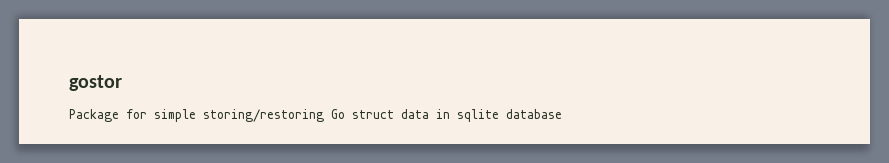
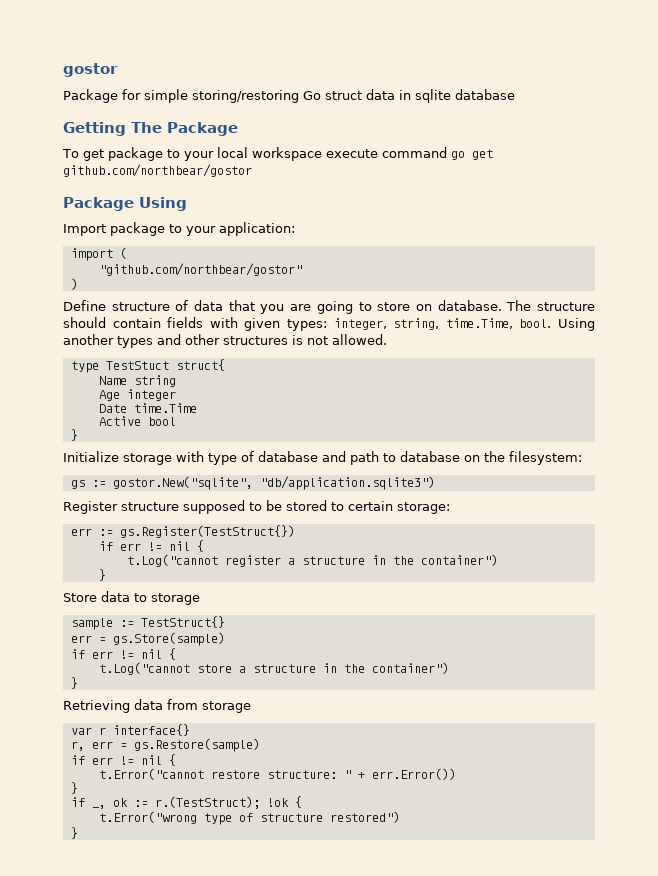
(562, 114) none -> [63,122,238,136] [62,147,493,161] [63,164,252,177] [63,197,187,211] [63,222,295,236] [70,247,127,261] [98,263,302,276] [70,278,78,290] [63,300,595,314] [63,317,596,331] [63,334,387,348] [70,359,225,373] [98,375,176,387] [98,389,176,401] [98,403,197,413] [98,416,176,426] [70,429,78,441] [63,451,582,465] [70,476,435,490] [63,500,450,514] [70,525,295,538] [98,540,204,552] [126,554,498,567] [98,569,106,581] [63,591,200,605] [70,616,225,630] [70,632,225,646] [70,648,176,660] [98,662,449,675] [70,677,78,689] [63,699,251,713] [70,724,190,736] [70,738,260,752] [70,754,176,766] [98,768,456,780] [70,782,78,794] [70,796,302,809] [98,811,400,825] [70,827,78,839] // Getting The Package // To get package to your local workspace execute command go get github.com/northbear/gostor // Package Using // Import package to your application: // import ( // "github.com/northbear/gostor" // ) // Define structure of data that you are going to store on database. The structure should contain fields with given types: integer, string, time.Time, bool. Using another types and other structures is not allowed. // type TestStuct struct{ // Name string // Age integer // Date time.Time // Active bool // } // Initialize storage with type of database and path to database on the filesystem: // gs := gostor.New("sqlite", "db/application.sqlite3") // Register structure supposed to be stored to certain storage: // err := gs.Register(TestStruct{}) // if err != nil { // t.Log("cannot register a structure in the container") // } // Store data to storage // sample := TestStruct{} // err = gs.Store(sample) // if err != nil { // t.Log("cannot store a structure in the container") // } // Retrieving data from storage // var r interface{} // r, err = gs.Restore(sample) // if err != nil { // t.Error("cannot restore structure: " + err.Error()) // } // if _, ok := r.(TestStruct); !ok { // t.Error("wrong type of structure restored") // }

